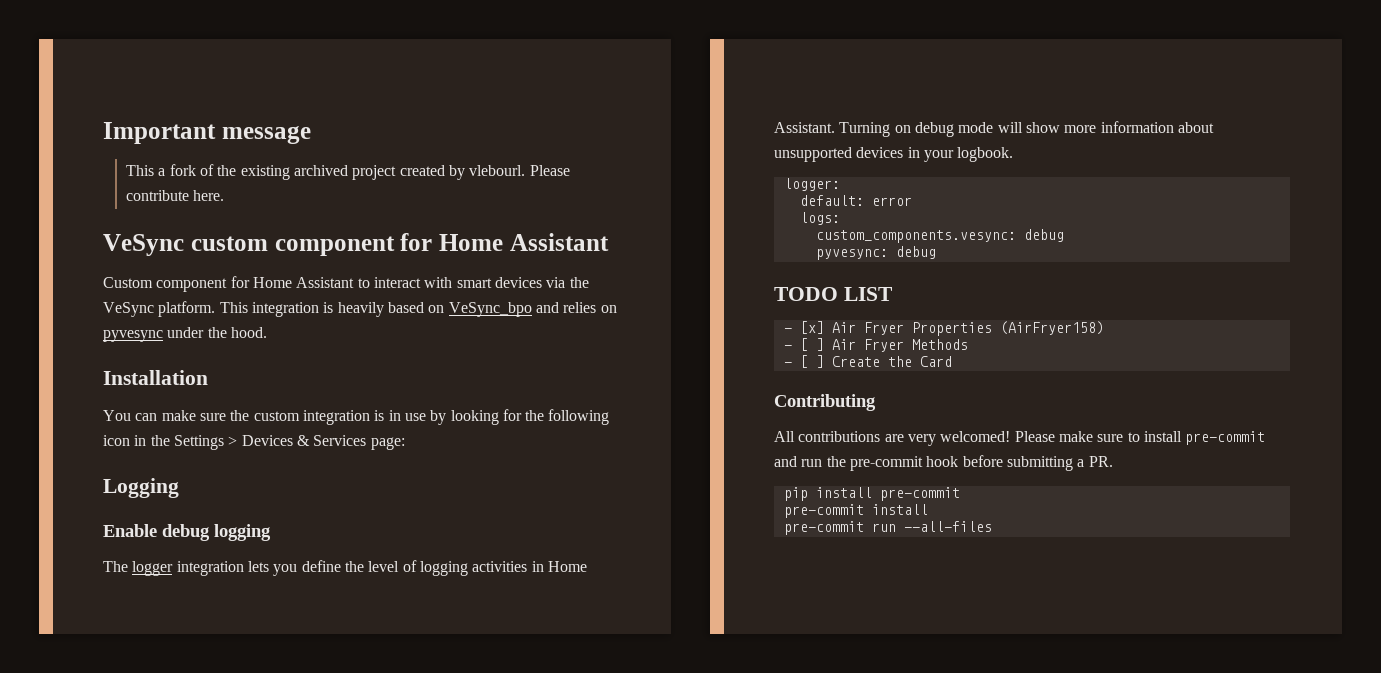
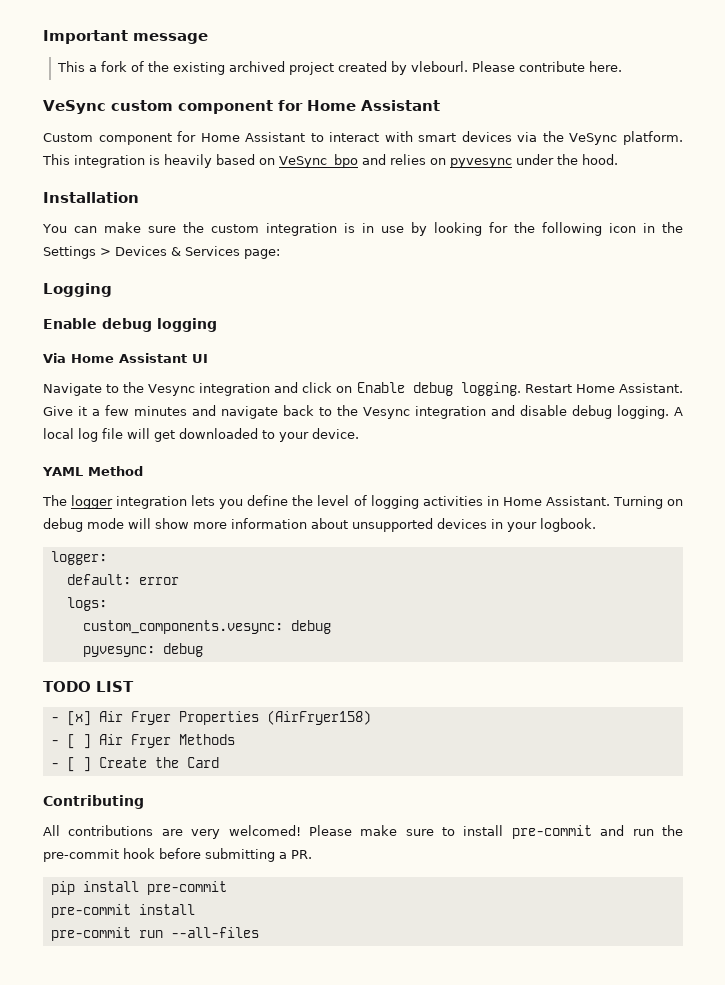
(271, 532) none -> [43,353,208,363] [43,382,683,396] [43,405,683,419] [43,428,359,442] [42,466,143,476] // Via Home Assistant UI // Navigate to the Vesync integration and click on Enable debug logging. Restart Home Assistant. Give it a few minutes and navigate back to the Vesync integration and disable debug logging. A local log file will get downloaded to your device. // YAML Method

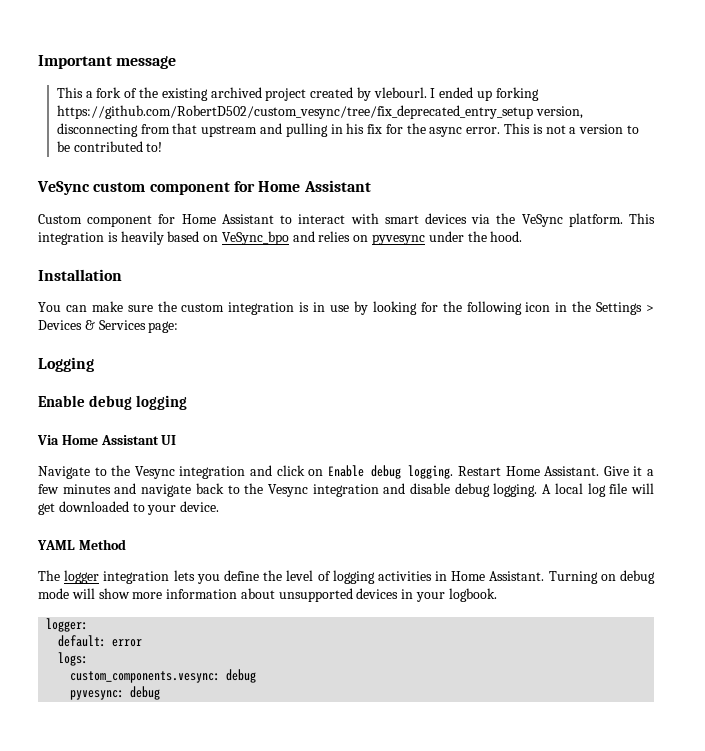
[472,61,623,72] Please contribute here. -> [430,87,539,101] [56,105,583,119] [56,123,639,137] [56,141,163,152] I ended up forking https://github.com/RobertD502/custom_vesync/tree/fix_deprecated_entry_setup version, disconnecting from that upstream and pulling in his fix for the async error. This is not a version to be contributed to!
[43,681,134,692] [50,710,371,726] [50,734,235,749] [50,757,219,772] [43,795,144,809] [43,825,683,839] [43,848,312,862] [50,881,227,895] [50,904,195,918] [50,927,259,941] // TODO LIST // - [x] Air Fryer Properties (AirFryer158) // - [ ] Air Fryer Methods // - [ ] Create the Card // Contributing // All contributions are very welcomed! Please make sure to install pre-commit and run the pre-commit hook before submitting a PR. // pip install pre-commit // pre-commit install // pre-commit run --all-files -> (161, 693) none

